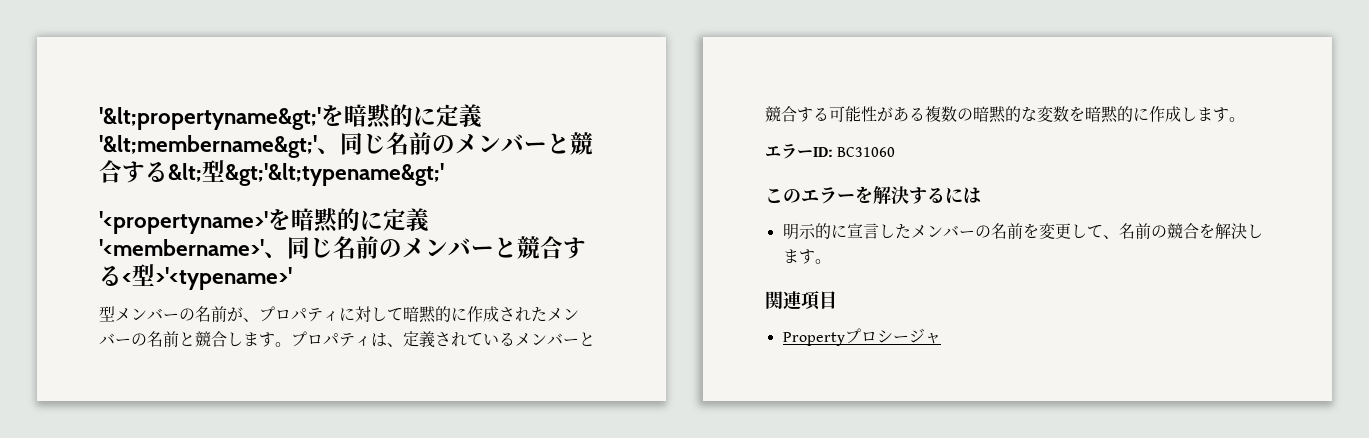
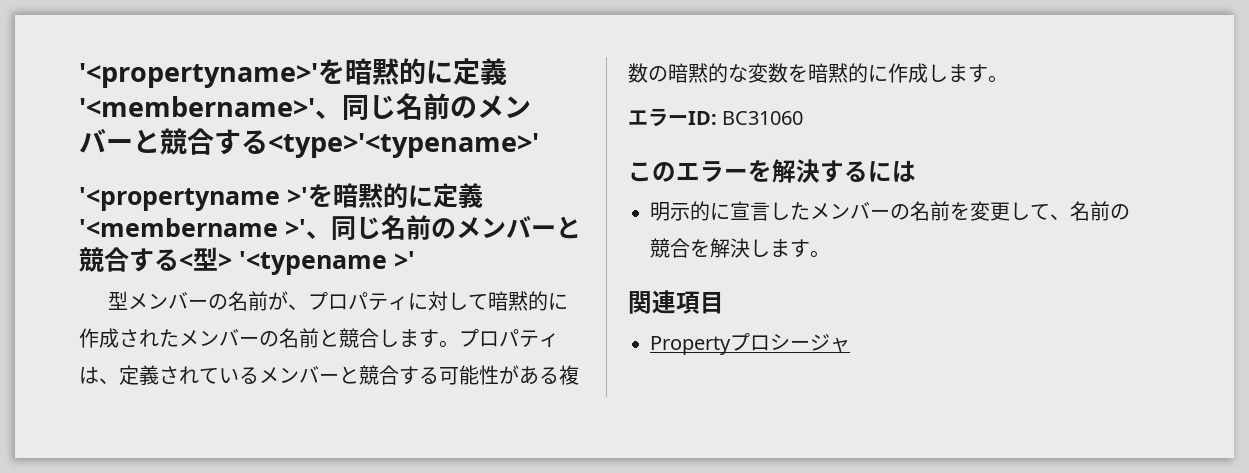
[99,104,482,130] [99,132,593,158] [99,160,444,186] '&lt;propertyname&gt;'を暗黙的に定義'&lt;membername&gt;'、同じ名前のメンバーと競合する&lt;型&gt;'&lt;typename&gt;' // -> (79, 75) none
[122,264,292,290] <型>'<typename>' -> [268,133,539,158] [79,183,483,211] [79,215,581,240] [79,247,415,275] <type>'<typename>' // '<propertyname >'を暗黙的に定義'<membername >'、同じ名前のメンバーと競合する<型> '<typename >'

